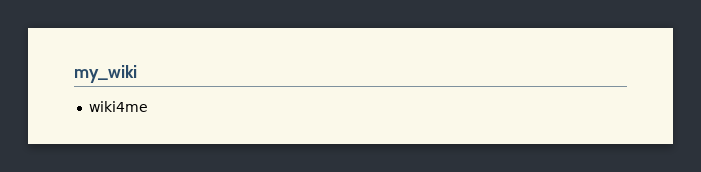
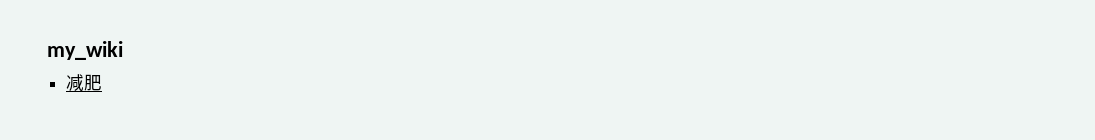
[88,101,148,112] wiki4me -> [66,74,103,91] 减肥

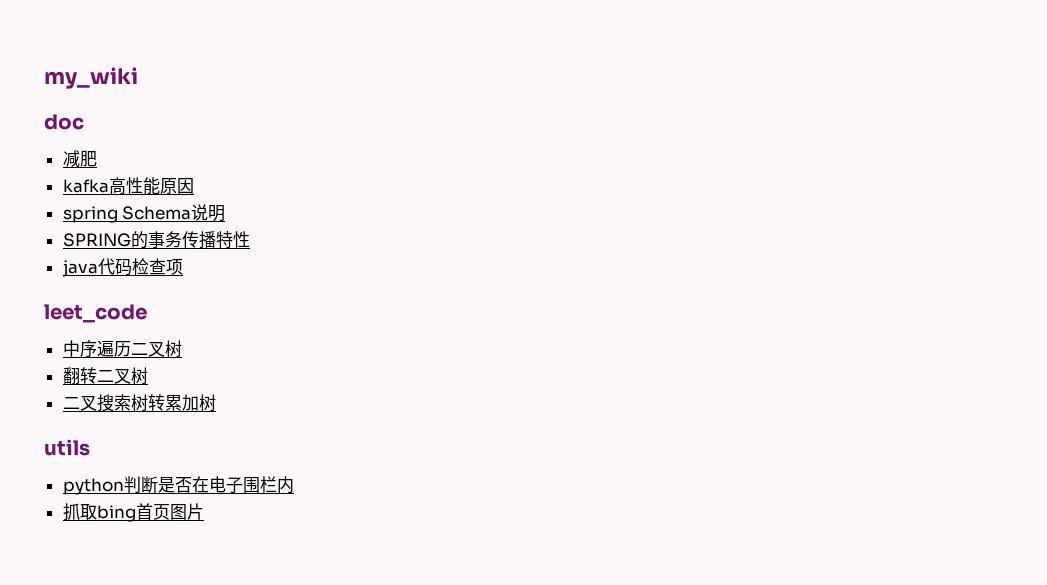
(123, 50) none -> [44,114,84,130] // doc
(103, 82) none -> [62,177,194,195] [62,204,226,223] [62,231,250,249] [61,258,183,277] [44,304,147,323] [62,340,182,358] [62,367,148,385] [62,394,216,412] [44,439,90,456] [62,476,294,495] [62,503,204,522] // kafka高性能原因 // spring Schema说明 // SPRING的事务传播特性 // java代码检查项 // leet_code // 中序遍历二叉树 // 翻转二叉树 // 二叉搜索树转累加树 // utils // python判断是否在电子围栏内 // 抓取bing首页图片

